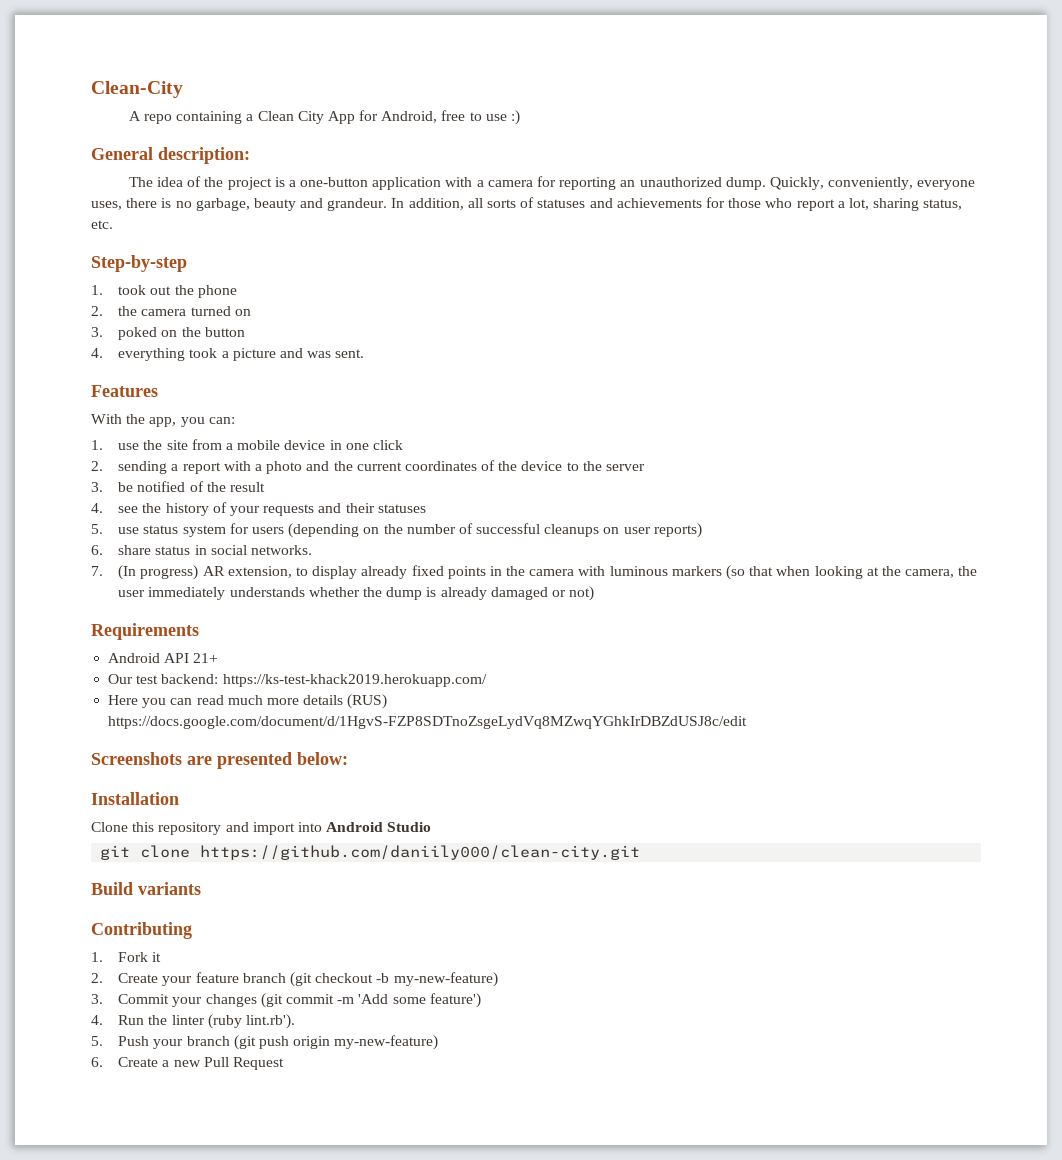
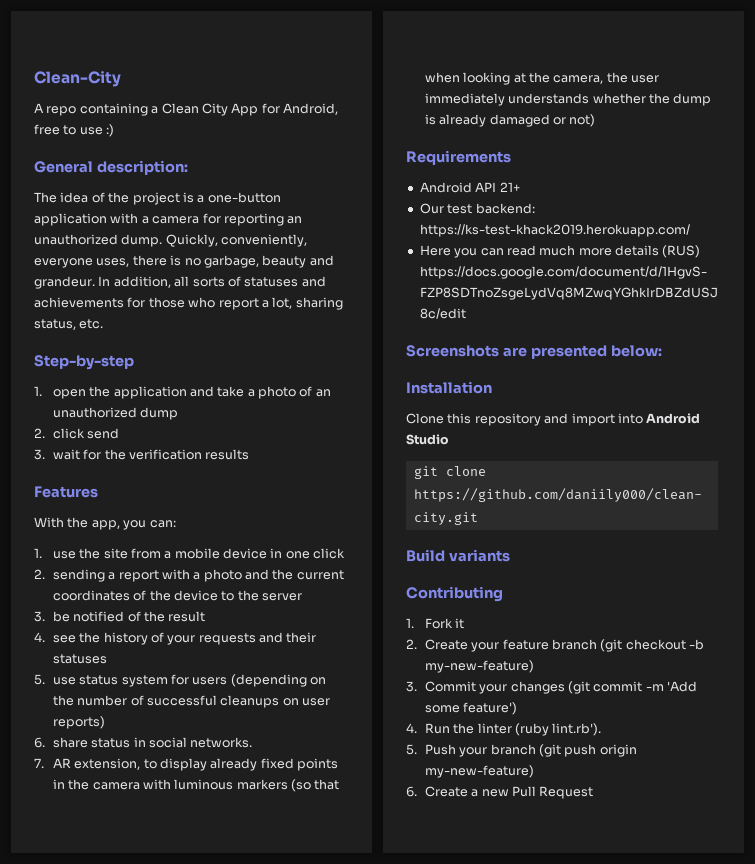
[118,285,237,298] [91,306,251,316] [91,327,245,340] [91,348,365,361] took out the phone // 2. the camera turned on // 3. poked on the button // 4. everything took a picture and was sent. -> [52,386,331,399] [52,407,179,420] [34,428,120,439] [34,449,250,460] open the application and take a photo of an unauthorized dump // 2. click send // 3. wait for the verification results
[118,565,199,580] (In progress) -> (44, 763) none

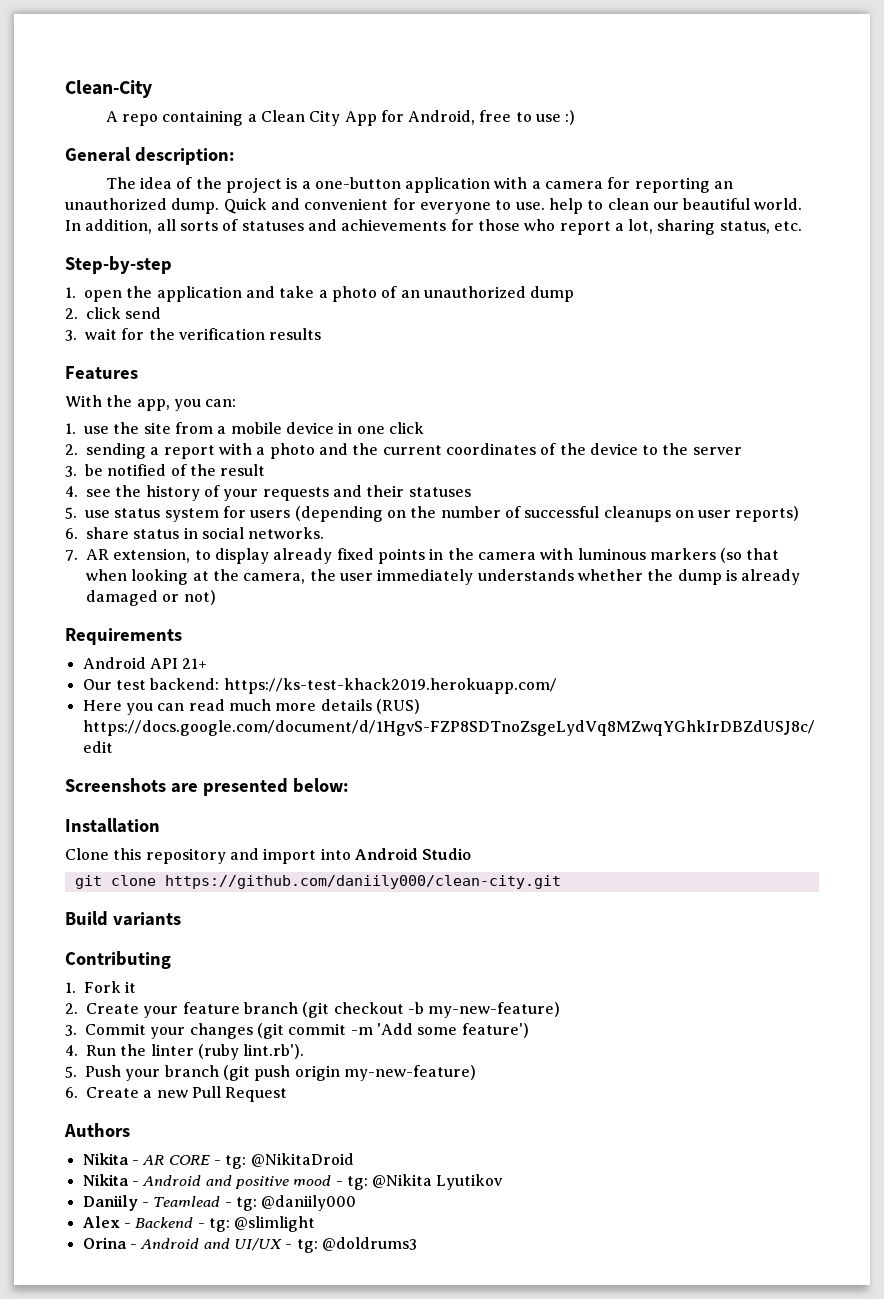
[165,234,308,247] [34,255,334,268] [34,276,95,289] Quickly, conveniently, everyone uses, there is no garbage, beauty and grandeur. -> [223,198,803,214] Quick and convenient for everyone to use. help to clean our beautiful world.
(594, 792) none -> [64,1123,130,1137] [82,1153,354,1169] [82,1174,504,1190] [82,1195,357,1211] [82,1216,316,1232] [82,1237,417,1253] // Authors // Nikita - AR CORE - tg: @NikitaDroid // Nikita - Android and positive mood - tg: @Nikita Lyutikov // Daniily - Teamlead - tg: @daniily000 // Alex - Backend - tg: @slimlight // Orina - Android and UI/UX - tg: @doldrums3

